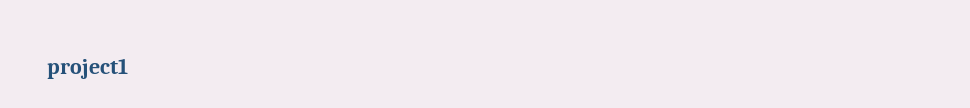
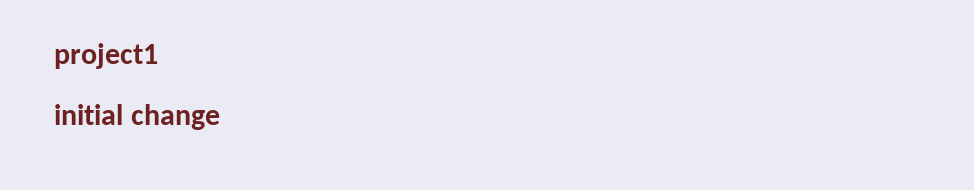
(128, 68) none -> [54,104,221,130] // initial change

